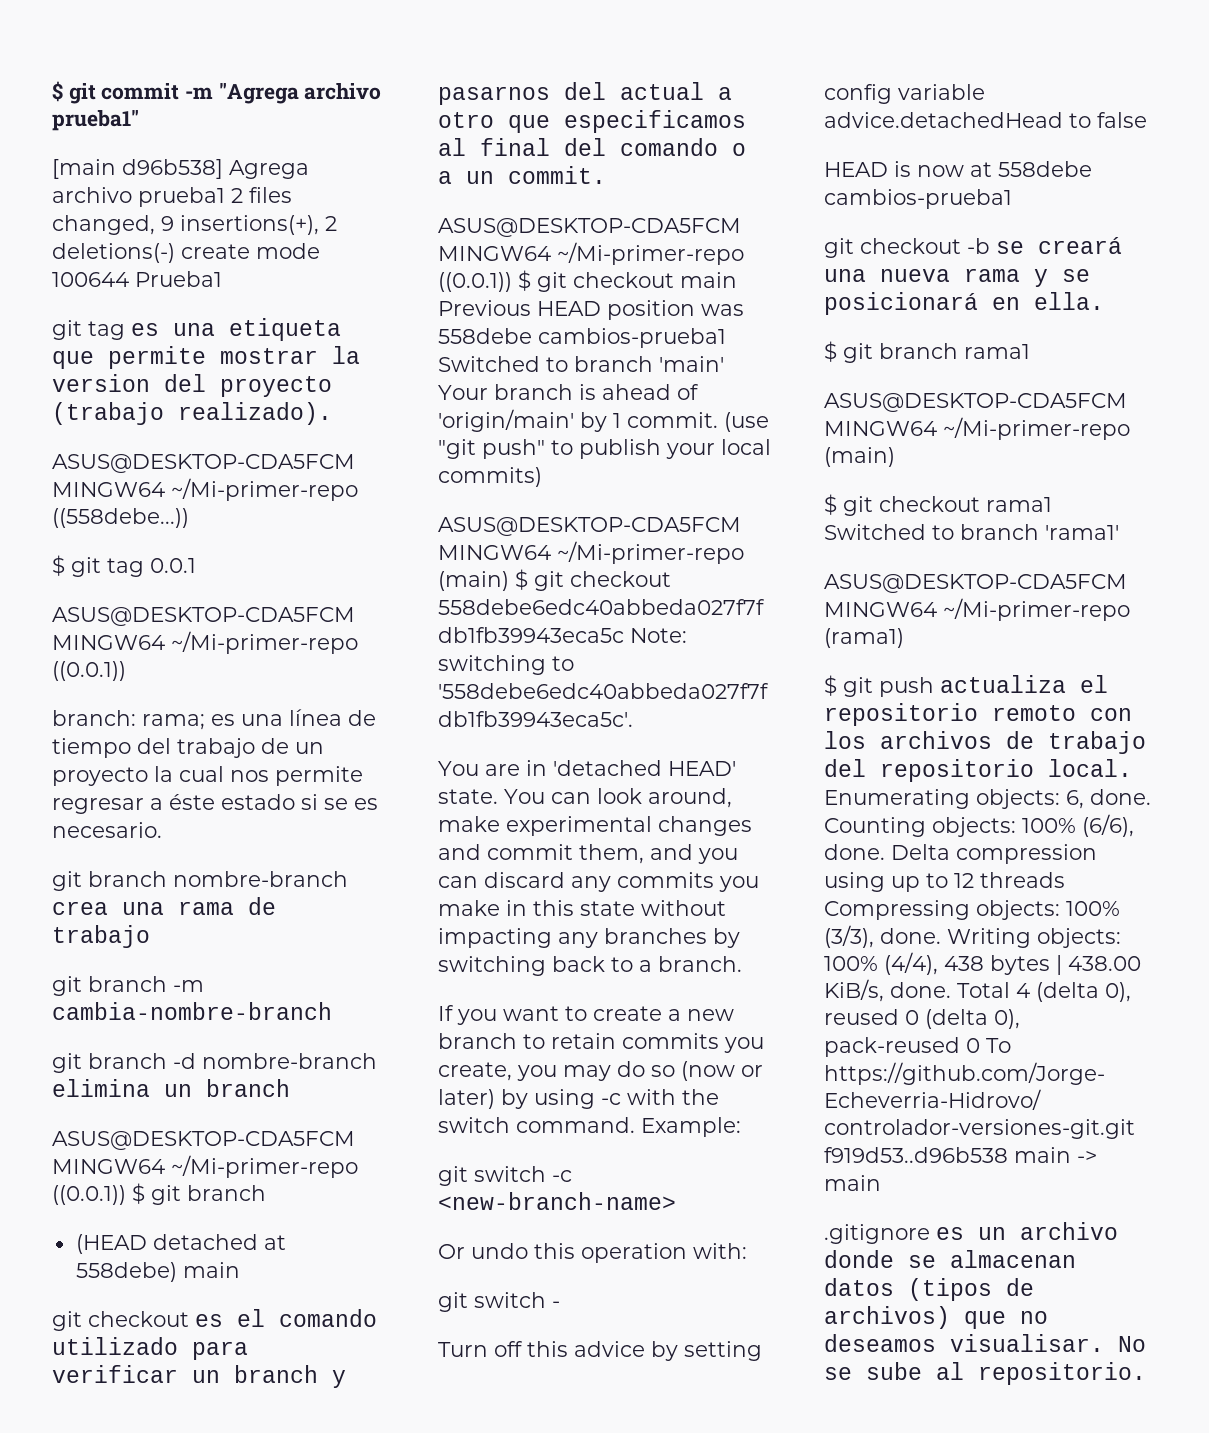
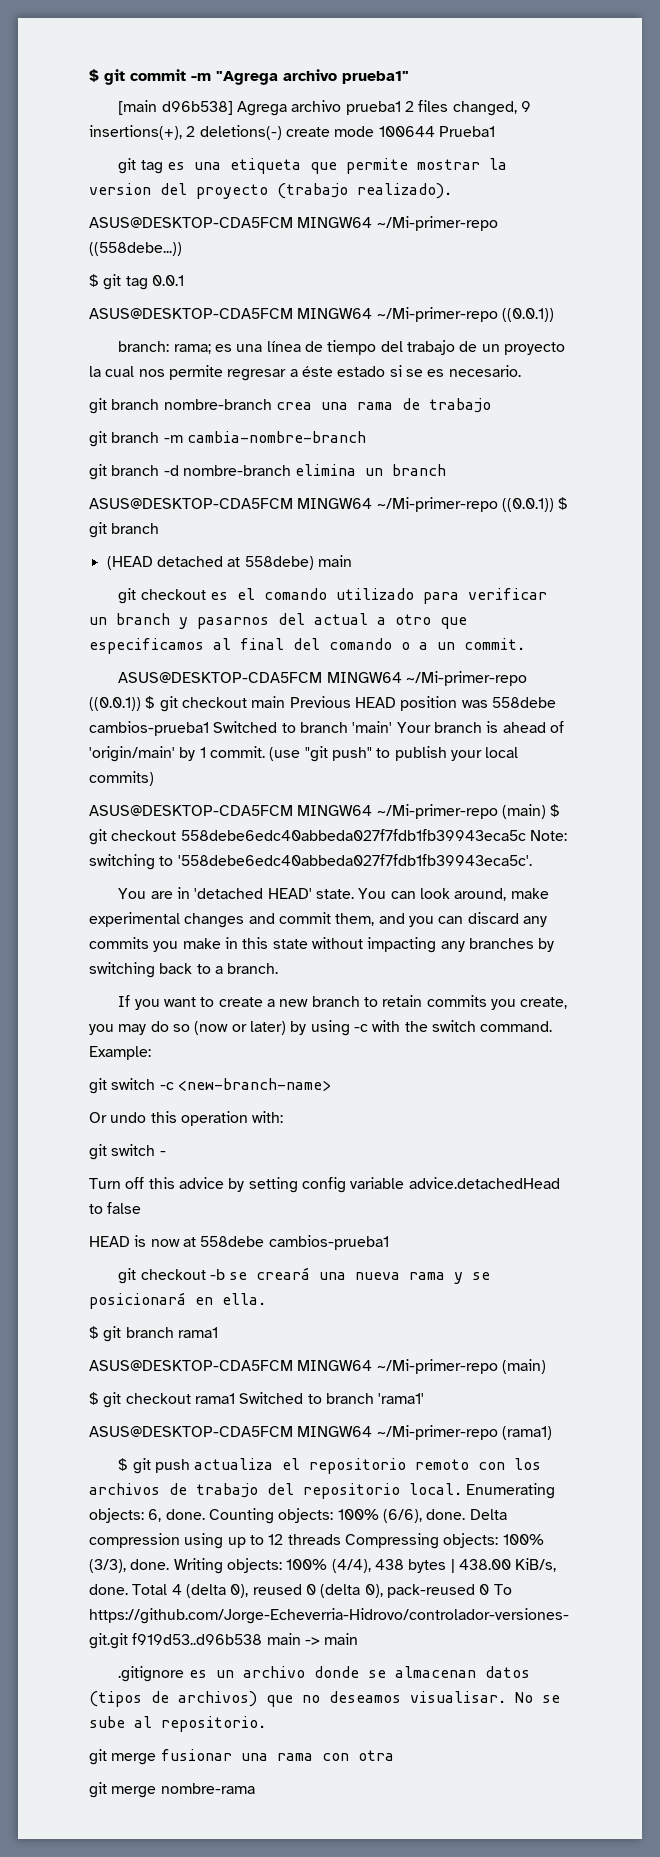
(1146, 1373) none -> [89,1749,394,1765] [89,1782,255,1798] // git merge fusionar una rama con otra // git merge nombre-rama

